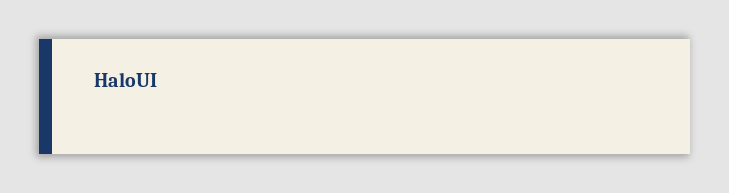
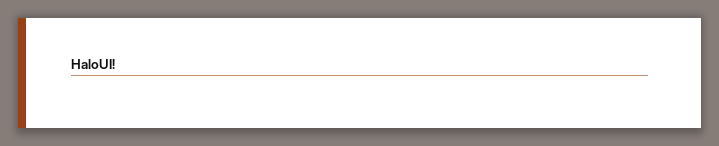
[94,72,157,87] HaloUI -> [71,59,115,69] HaloUI!

